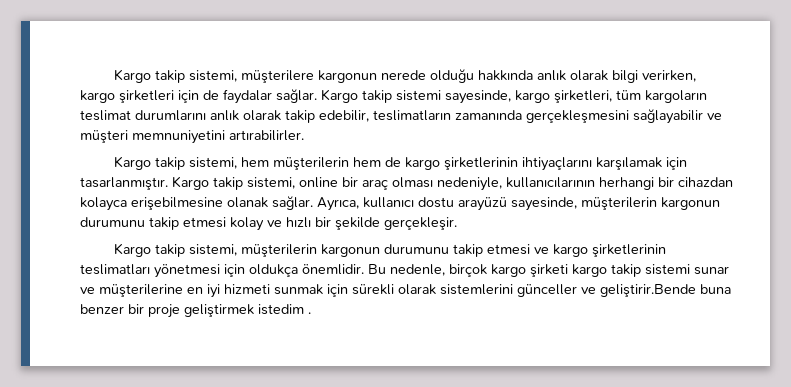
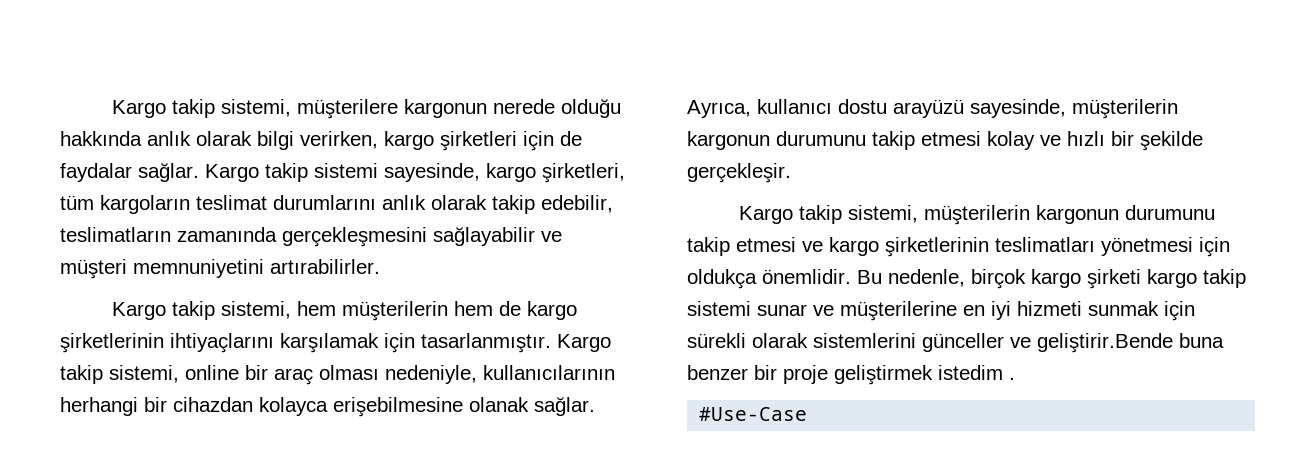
(311, 313) none -> [699,407,808,421] // #Use-Case

